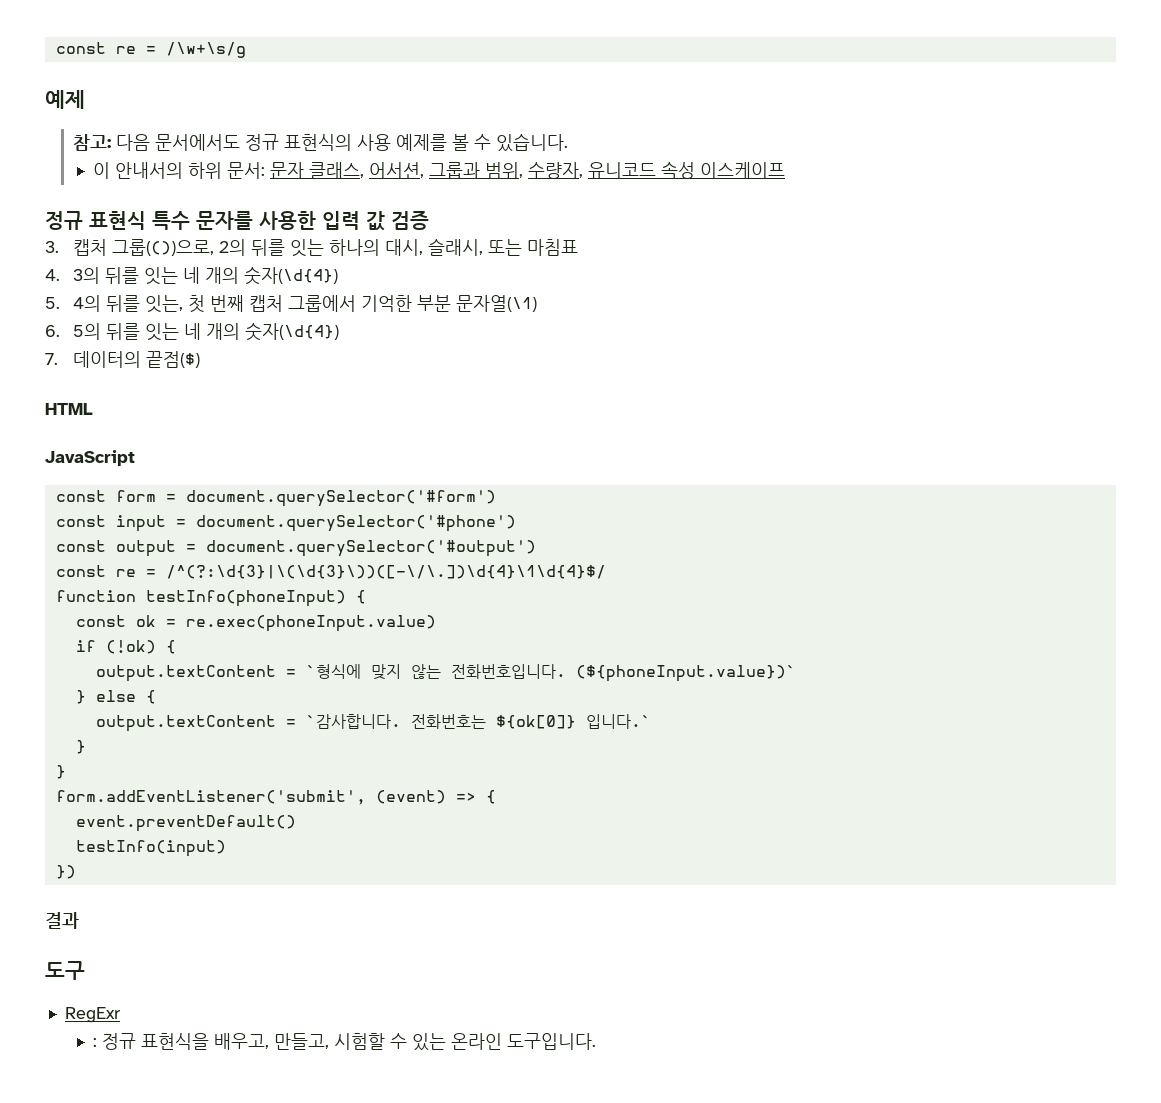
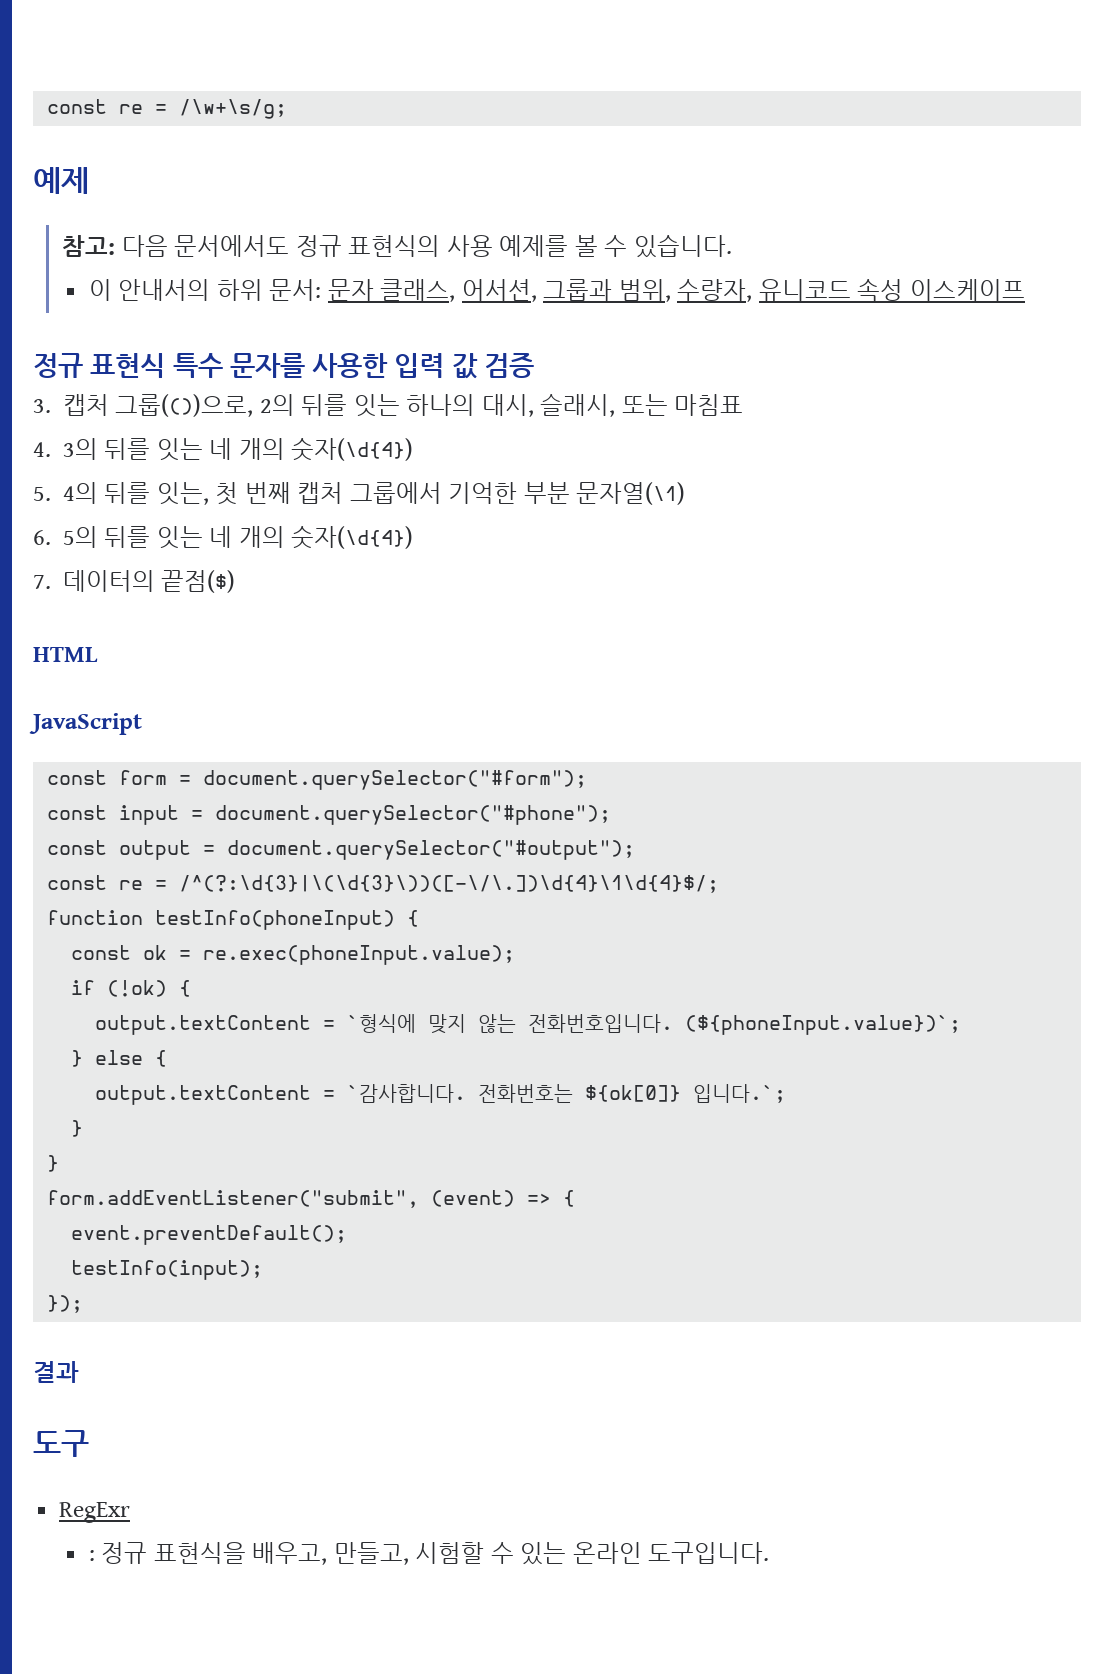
[55,42,246,58] const re = /\w+\s/g -> [47,99,288,119] const re = /\w+\s/g;
[185,490,496,507] document.querySelector('#form') -> [203,770,588,790] document.querySelector("#form");
[195,515,516,532] document.querySelector('#phone') -> [215,805,612,825] document.querySelector("#phone");
[205,540,536,557] [55,565,606,579] document.querySelector('#output') // const re = /^(?:\d{3}|\(\d{3}\))([-\/\.])\d{4}\1\d{4}$/ -> [227,840,636,860] [47,875,720,893] document.querySelector("#output"); // const re = /^(?:\d{3}|\(\d{3}\))([-\/\.])\d{4}\1\d{4}$/;
[185,615,436,632] re.exec(phoneInput.value) -> [203,945,516,965] re.exec(phoneInput.value);
[575,665,796,682] (${phoneInput.value})` -> [685,1015,962,1035] (${phoneInput.value})`;
[585,714,651,729] 입니다.` -> [693,1084,787,1103] 입니다.`;
[55,790,366,805] form.addEventListener('submit', -> [47,1190,420,1208] form.addEventListener("submit",
[75,815,296,832] [75,840,226,857] [55,865,76,879] event.preventDefault() // testInfo(input) // }) -> [71,1225,348,1245] [71,1260,264,1280] [47,1295,84,1313] event.preventDefault(); // testInfo(input); // });

